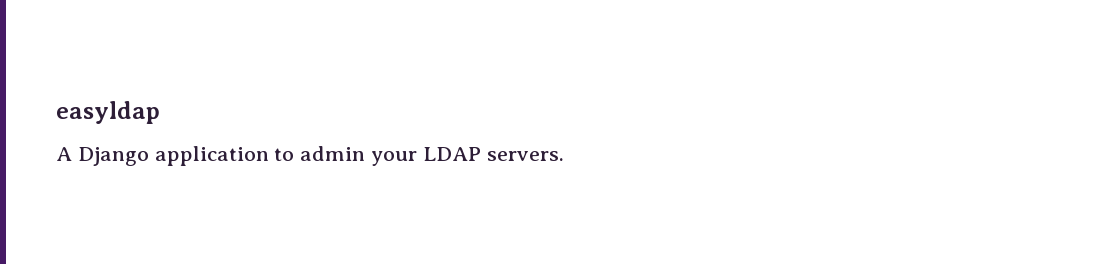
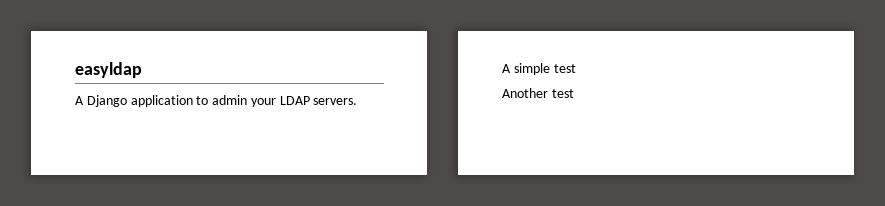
(564, 156) none -> [502,63,576,75] [502,88,574,98] // A simple test // Another test

